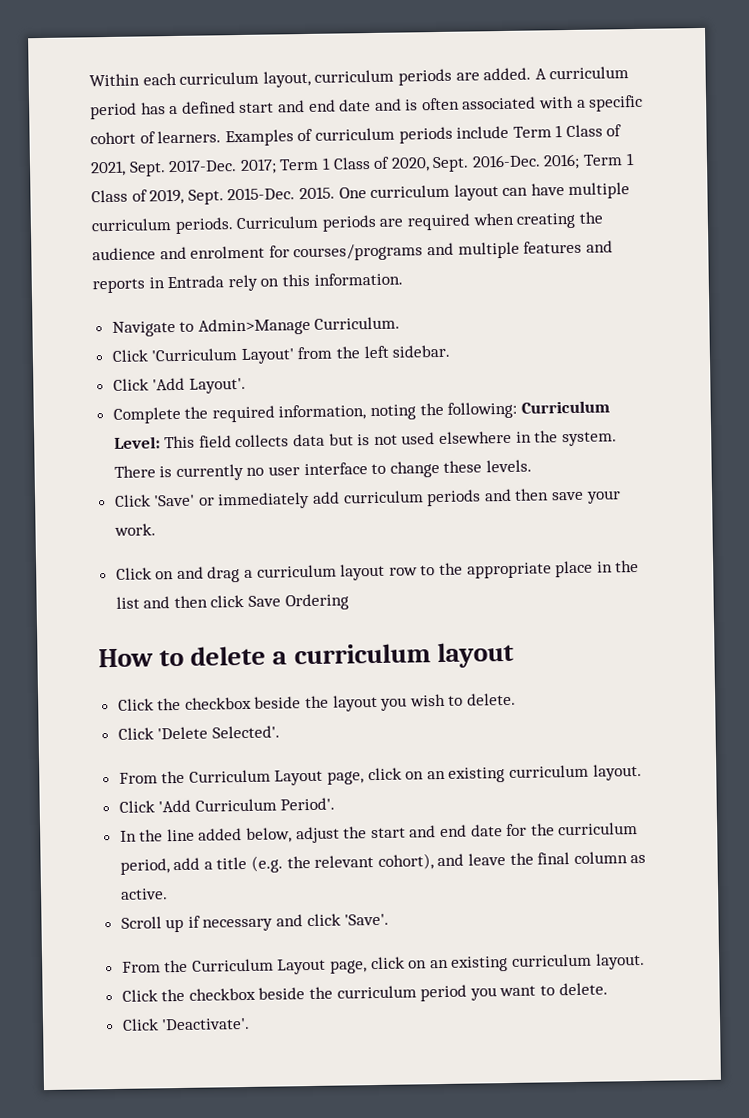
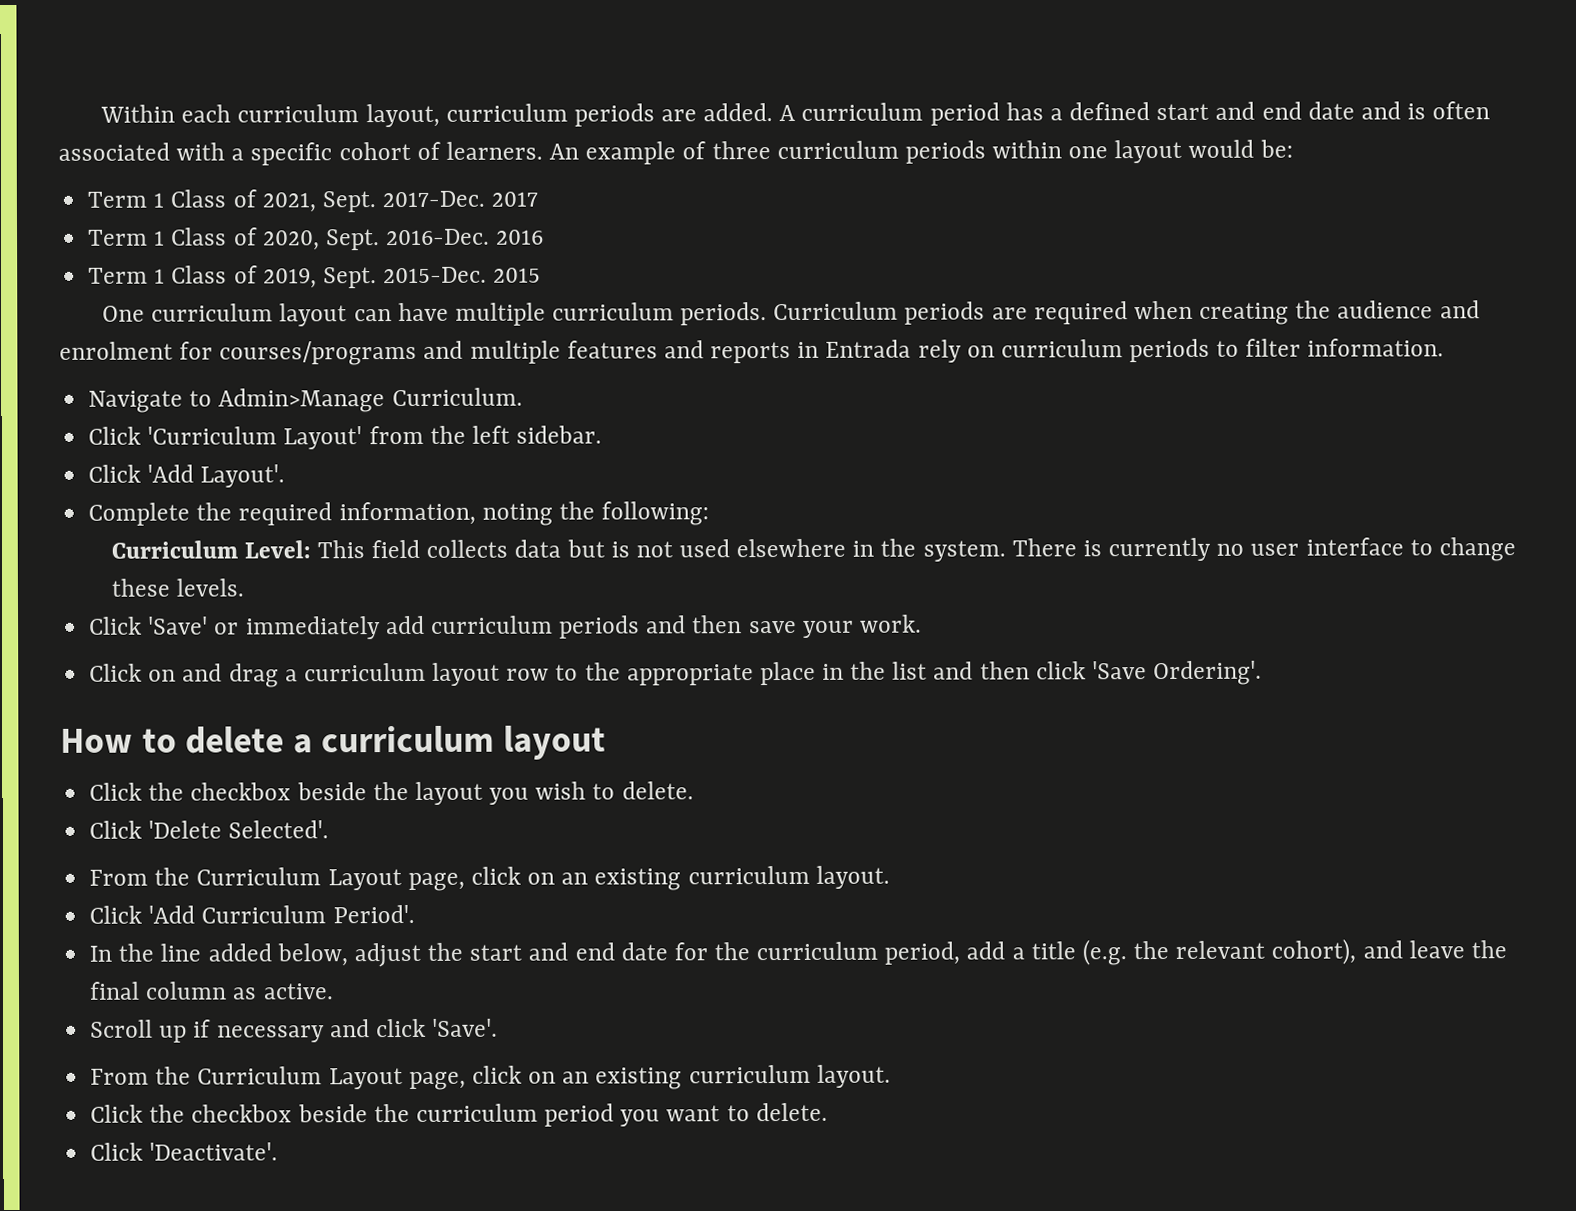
[224,125,510,147] Examples of curriculum periods include -> [549,139,1293,165] An example of three curriculum periods within one layout would be: //
[239,158,277,174] 2017; -> [491,191,539,207] 2017 //
[543,153,581,170] 2016; -> [496,229,545,245] 2016 //
[298,186,335,200] 2015. -> [493,267,542,283] 2015 //
[281,273,310,287] this -> [1000,338,1302,363] curriculum periods to filter
(518, 410) none -> (710, 513) //
[248,593,349,611] Save Ordering -> [1091,660,1263,686] 'Save Ordering'.

